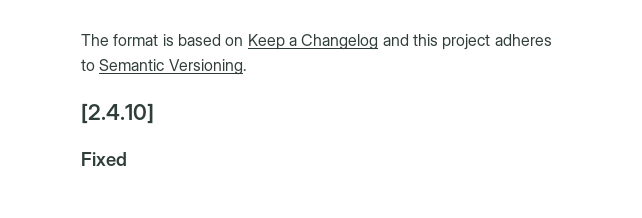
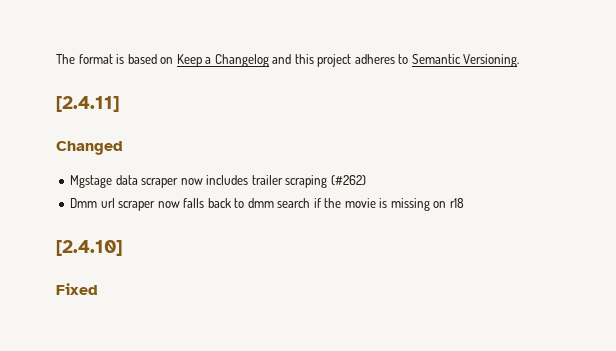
(247, 67) none -> [56,96,119,112] [56,141,123,155] [70,175,366,188] [70,198,464,211] // [2.4.11] // Changed // Mgstage data scraper now includes trailer scraping (#262) // Dmm url scraper now falls back to dmm search if the movie is missing on r18

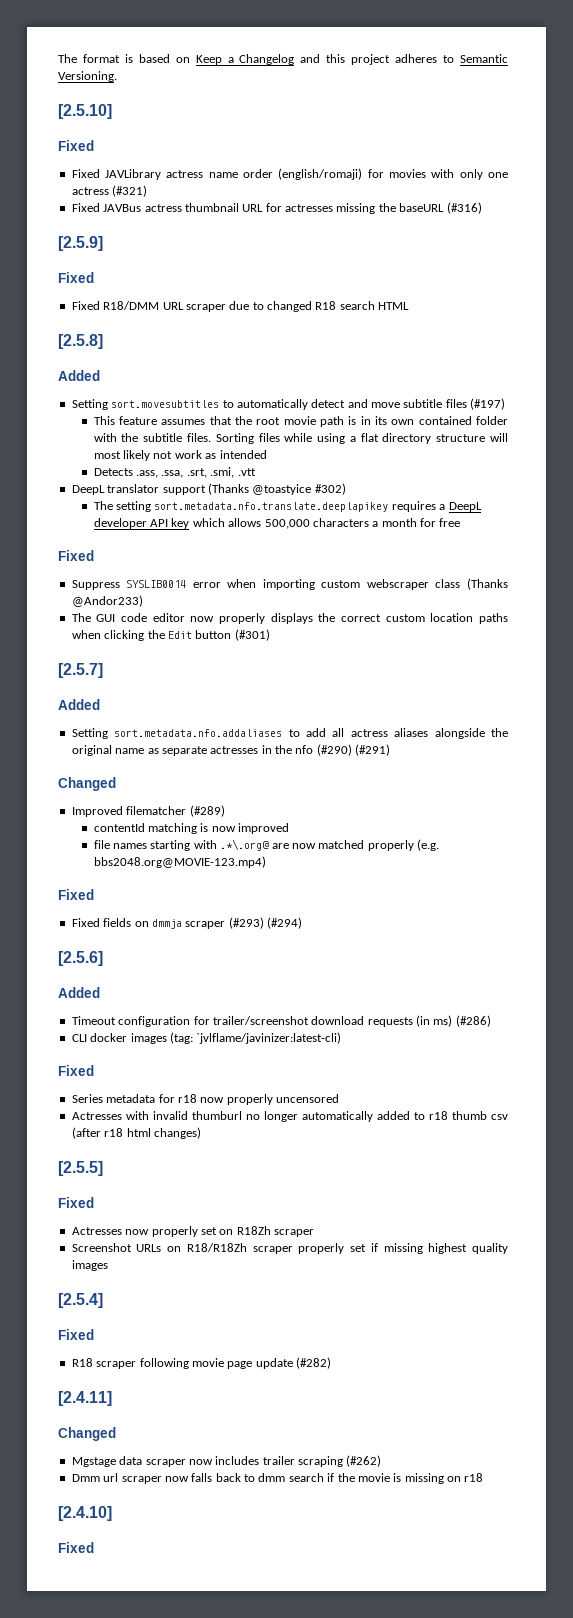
(520, 60) none -> [58,104,112,119] [58,140,94,151] [71,168,508,180] [71,185,148,197] [71,202,482,214] [58,236,103,251] [58,272,94,283] [71,301,410,312] [58,334,103,349] [58,370,100,381] [71,398,506,410] [93,416,509,427] [93,433,508,444] [93,450,267,461] [93,467,256,478] [71,483,346,495] [93,501,482,512] [93,518,461,529] [58,550,94,561] [71,578,508,590] [71,595,143,607] [71,613,509,624] [71,629,270,641] [58,663,103,678] [58,699,100,710] [71,728,508,739] [71,744,391,756] [58,777,116,791] [71,805,225,817] [93,823,290,834] [93,839,440,851] [93,856,266,868] [58,889,94,900] [71,917,302,929] [58,951,103,966] [58,987,100,998] [71,1015,491,1027] [71,1032,342,1044] [58,1065,94,1076] [71,1094,339,1105] [71,1111,508,1122] [71,1127,201,1139] [58,1161,103,1176] [58,1197,94,1208] [71,1226,314,1237] [71,1243,509,1254] [71,1260,108,1271] [58,1293,103,1308] [58,1329,94,1340] [71,1357,331,1369] // [2.5.10] // Fixed // Fixed JAVLibrary actress name order (english/romaji) for movies with only one actress (#321) // Fixed JAVBus actress thumbnail URL for actresses missing the baseURL (#316) // [2.5.9] // Fixed // Fixed R18/DMM URL scraper due to changed R18 search HTML // [2.5.8] // Added // Setting sort.movesubtitles to automatically detect and move subtitle files (#197) // This feature assumes that the root movie path is in its own contained folder with the subtitle files. Sorting files while using a flat directory structure will most likely not work as intended // Detects .ass, .ssa, .srt, .smi, .vtt // DeepL translator support (Thanks @toastyice #302) // The setting sort.metadata.nfo.translate.deeplapikey requires a DeepL developer API key which allows 500,000 characters a month for free // Fixed // Suppress SYSLIB0014 error when importing custom webscraper class (Thanks @Andor233) // The GUI code editor now properly displays the correct custom location paths when clicking the Edit button (#301) // [2.5.7] // Added // Setting sort.metadata.nfo.addaliases to add all actress aliases alongside the original name as separate actresses in the nfo (#290) (#291) // Changed // Improved filematcher (#289) // contentId matching is now improved // file names starting with .*\.org@ are now matched properly (e.g. bbs2048.org@MOVIE-123.mp4) // Fixed // Fixed fields on dmmja scraper (#293) (#294) // [2.5.6] // Added // Timeout configuration for trailer/screenshot download requests (in ms) (#286) // CLI docker images (tag: `jvlflame/javinizer:latest-cli) // Fixed // Series metadata for r18 now properly uncensored // Actresses with invalid thumburl no longer automatically added to r18 thumb csv (after r18 html changes) // [2.5.5] // Fixed // Actresses now properly set on R18Zh scraper // Screenshot URLs on R18/R18Zh scraper properly set if missing highest quality images // [2.5.4] // Fixed // R18 scraper following movie page update (#282)

